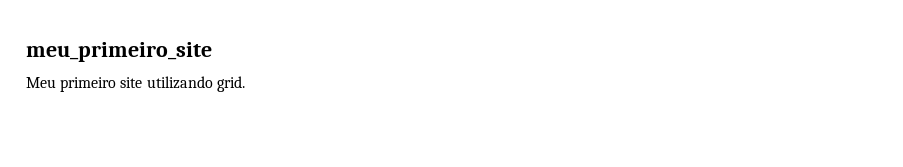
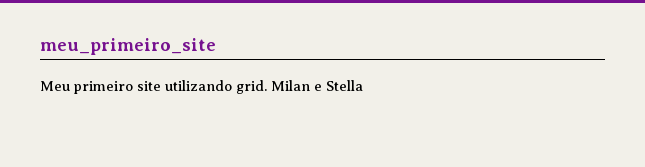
(245, 84) none -> [271,80,363,91] Milan e Stella

